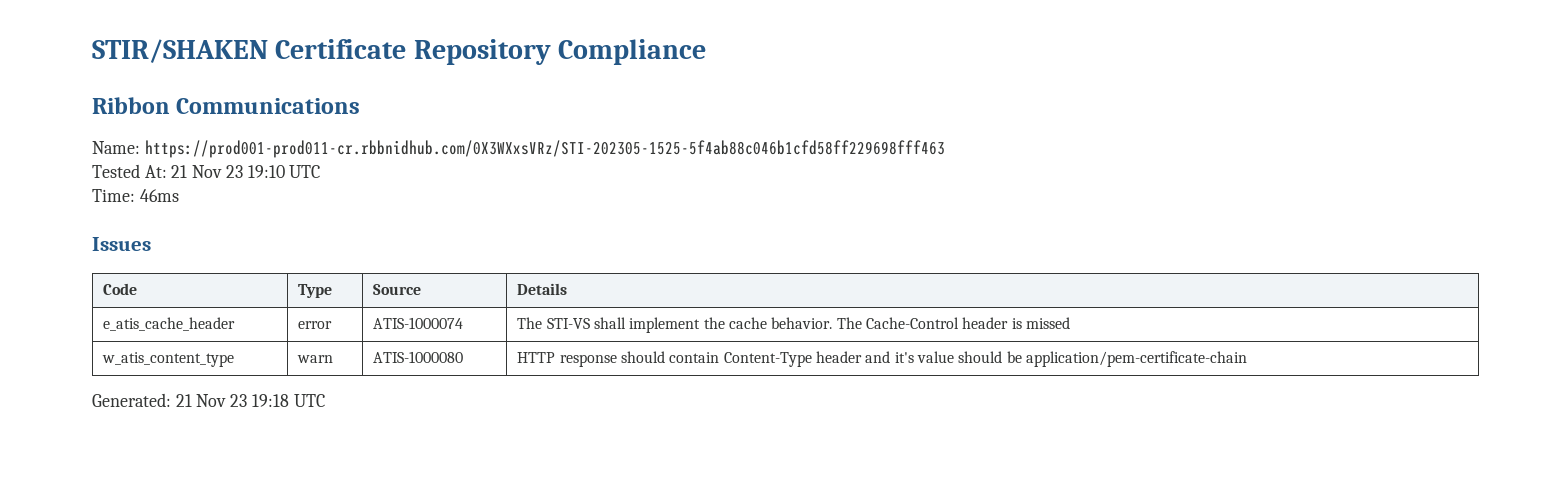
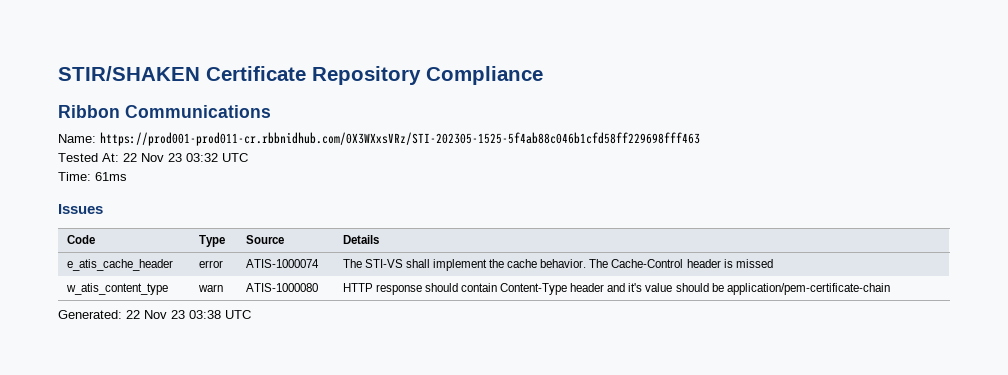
[171,165,285,178] 21 Nov 23 19:10 -> [123,153,218,162] 22 Nov 23 03:32
[139,189,179,202] 46ms -> [95,172,127,181] 61ms
[175,394,289,407] 21 Nov 23 19:18 -> [126,310,221,319] 22 Nov 23 03:38

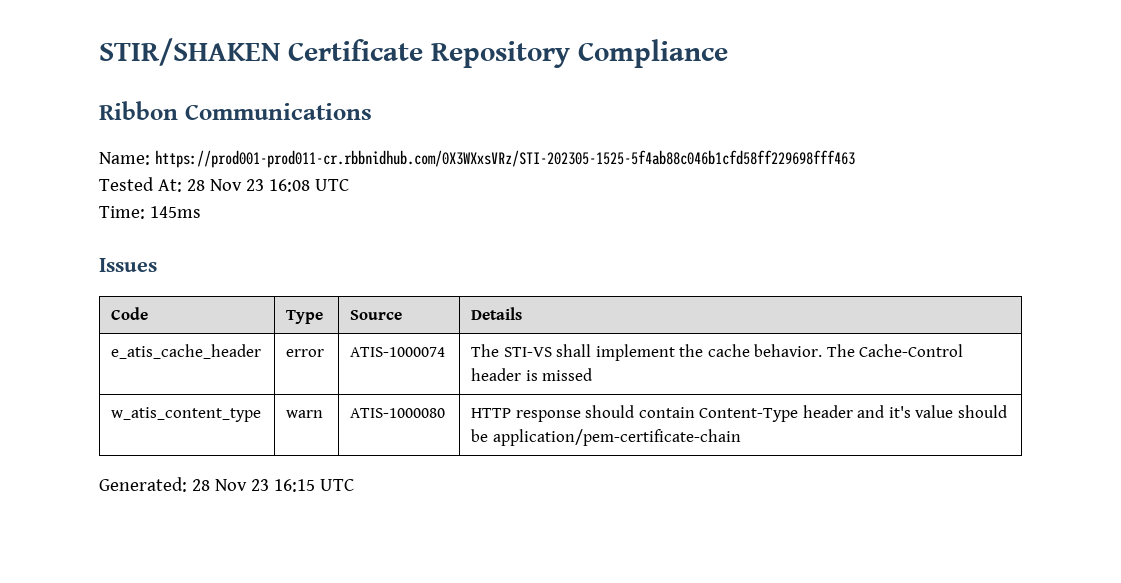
[123,153,218,162] 22 Nov 23 03:32 -> [186,179,310,192] 28 Nov 23 16:08
[95,172,127,181] 61ms -> [149,206,201,218] 145ms
[126,310,221,319] 22 Nov 23 03:38 -> [191,479,315,492] 28 Nov 23 16:15

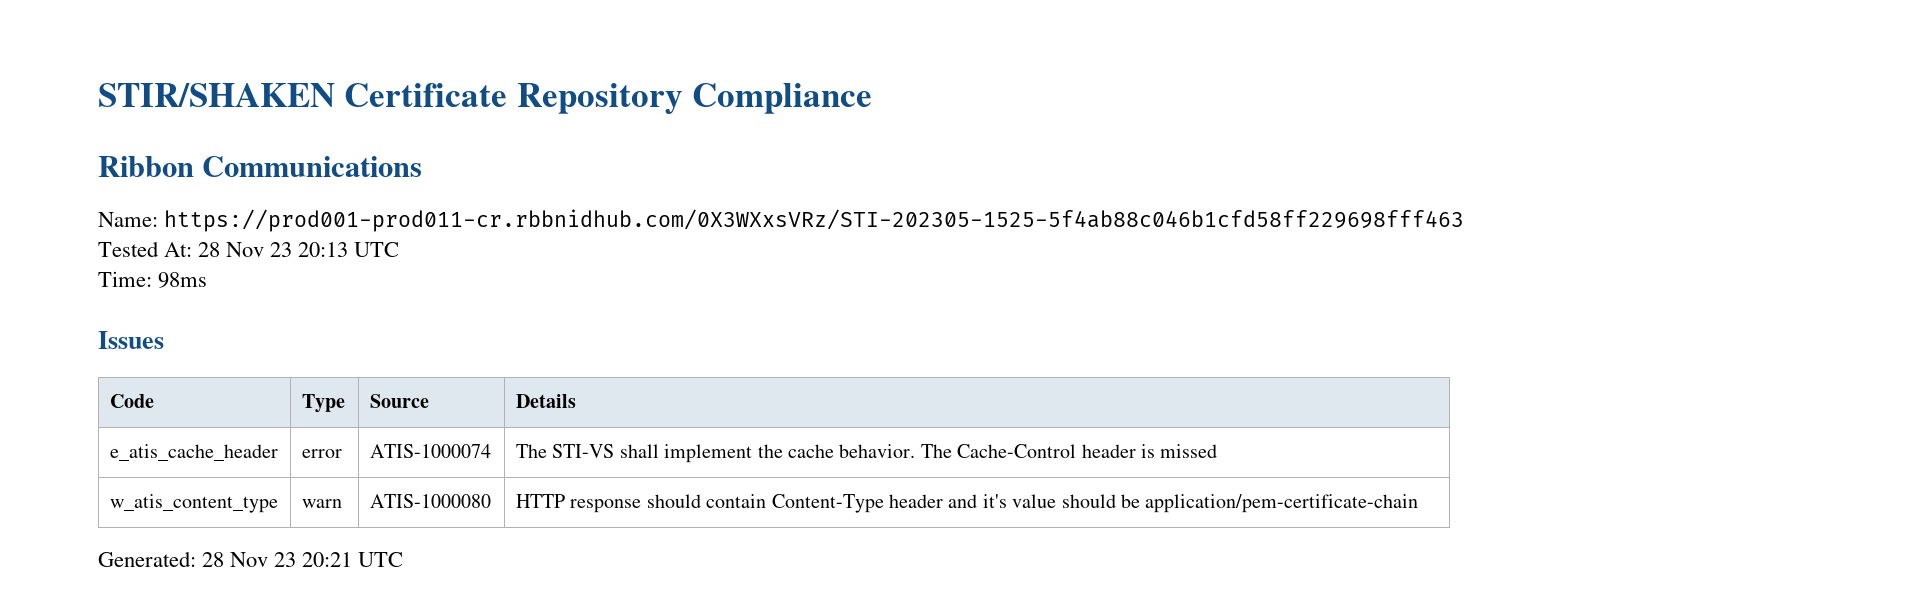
[268,179,310,192] 16:08 -> [298,242,349,257] 20:13
[149,206,201,218] 145ms -> [158,272,208,288] 98ms
[273,479,315,492] 16:15 -> [302,552,353,567] 20:21

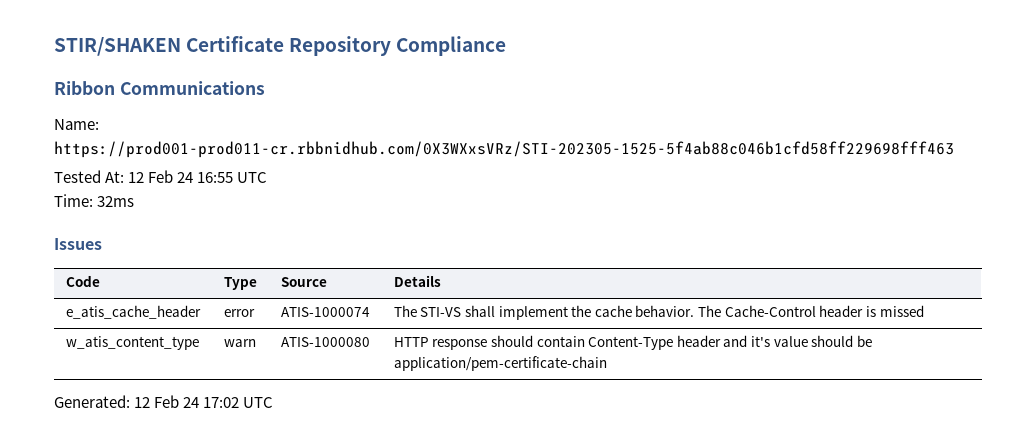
[198,242,349,257] 28 Nov 23 20:13 -> [128,170,234,183] 12 Feb 24 16:55
[158,272,208,288] 98ms -> [97,196,135,207] 32ms
[202,552,353,567] 28 Nov 23 20:21 -> [134,395,240,408] 12 Feb 24 17:02

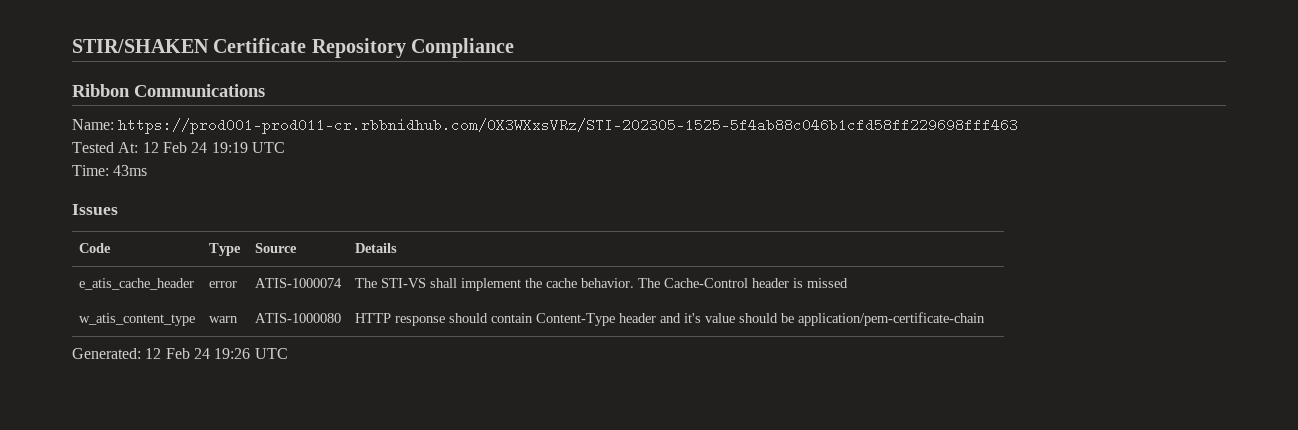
[197,172,234,183] 16:55 -> [211,142,248,153] 19:19
[97,196,135,207] 32ms -> [113,165,148,176] 43ms
[203,397,240,408] 17:02 -> [214,348,251,359] 19:26

